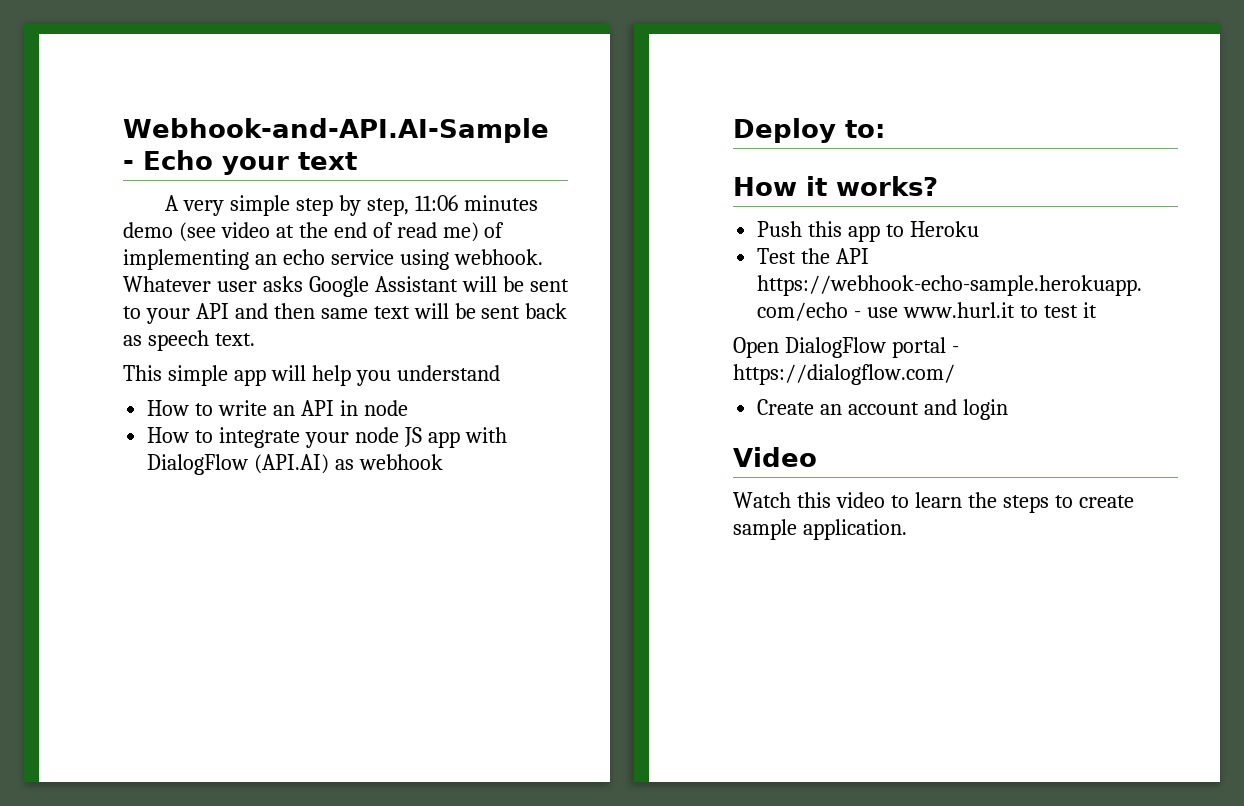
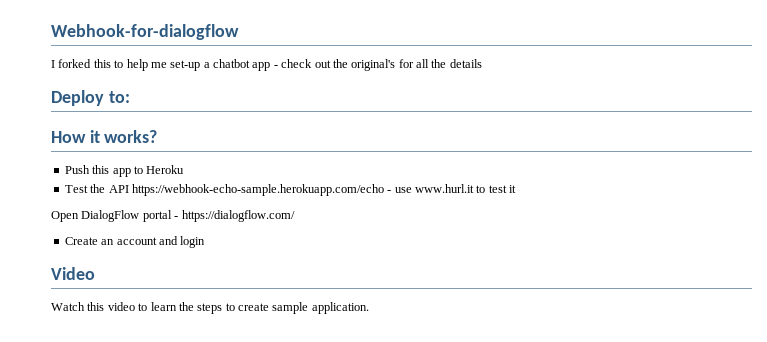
[123,118,549,143] [123,150,357,175] [164,195,538,216] [123,222,505,242] [123,249,543,270] [123,276,569,297] [123,303,568,324] [123,330,255,351] [123,365,500,386] [147,400,408,416] [147,427,507,448] [147,454,444,475] Webhook-and-API.AI-Sample - Echo your text // A very simple step by step, 11:06 minutes demo (see video at the end of read me) of implementing an echo service using webhook. Whatever user asks Google Assistant will be sent to your API and then same text will be sent back as speech text. // This simple app will help you understand // How to write an API in node // How to integrate your node JS app with DialogFlow (API.AI) as webhook -> [51,24,239,40] [51,59,482,71] Webhook-for-dialogflow // I forked this to help me set-up a chatbot app - check out the original's for all the details

